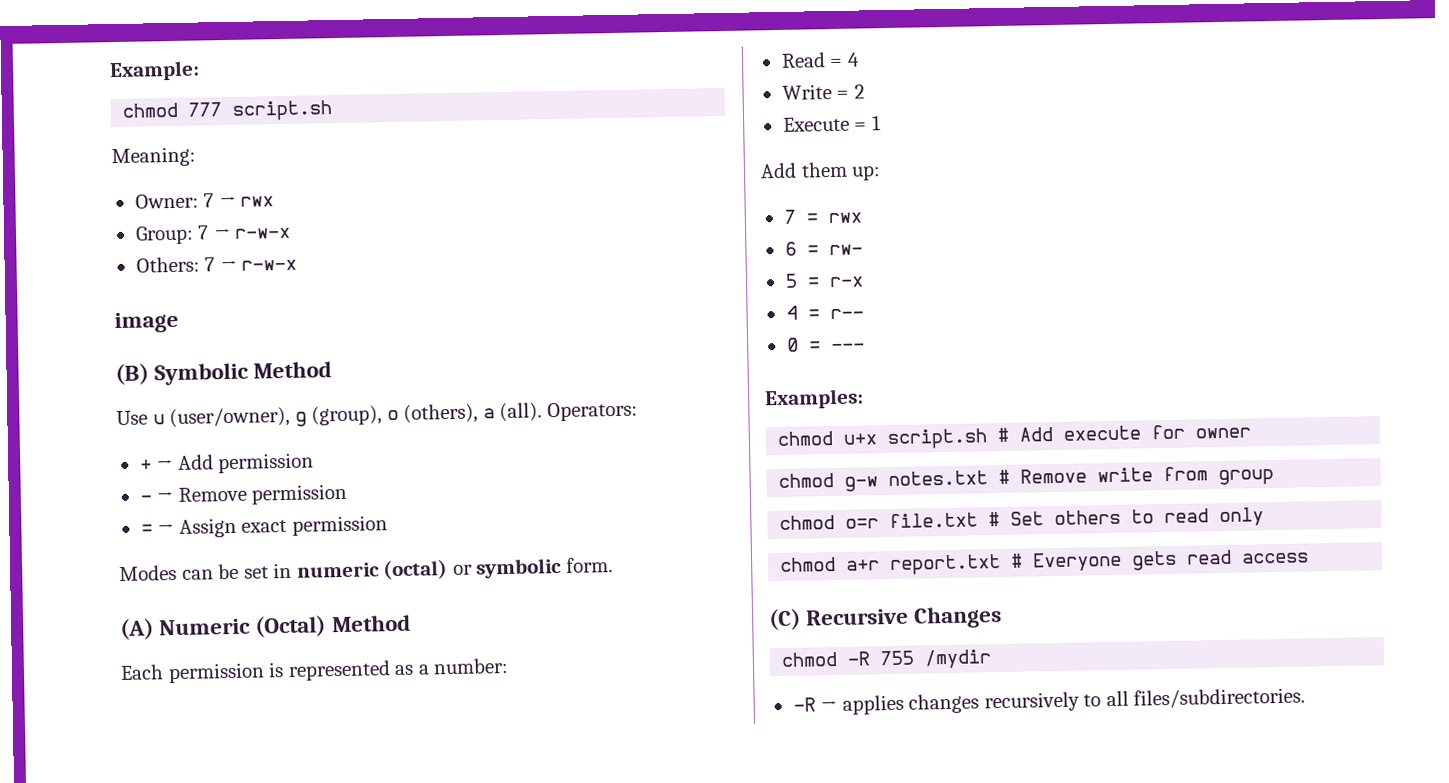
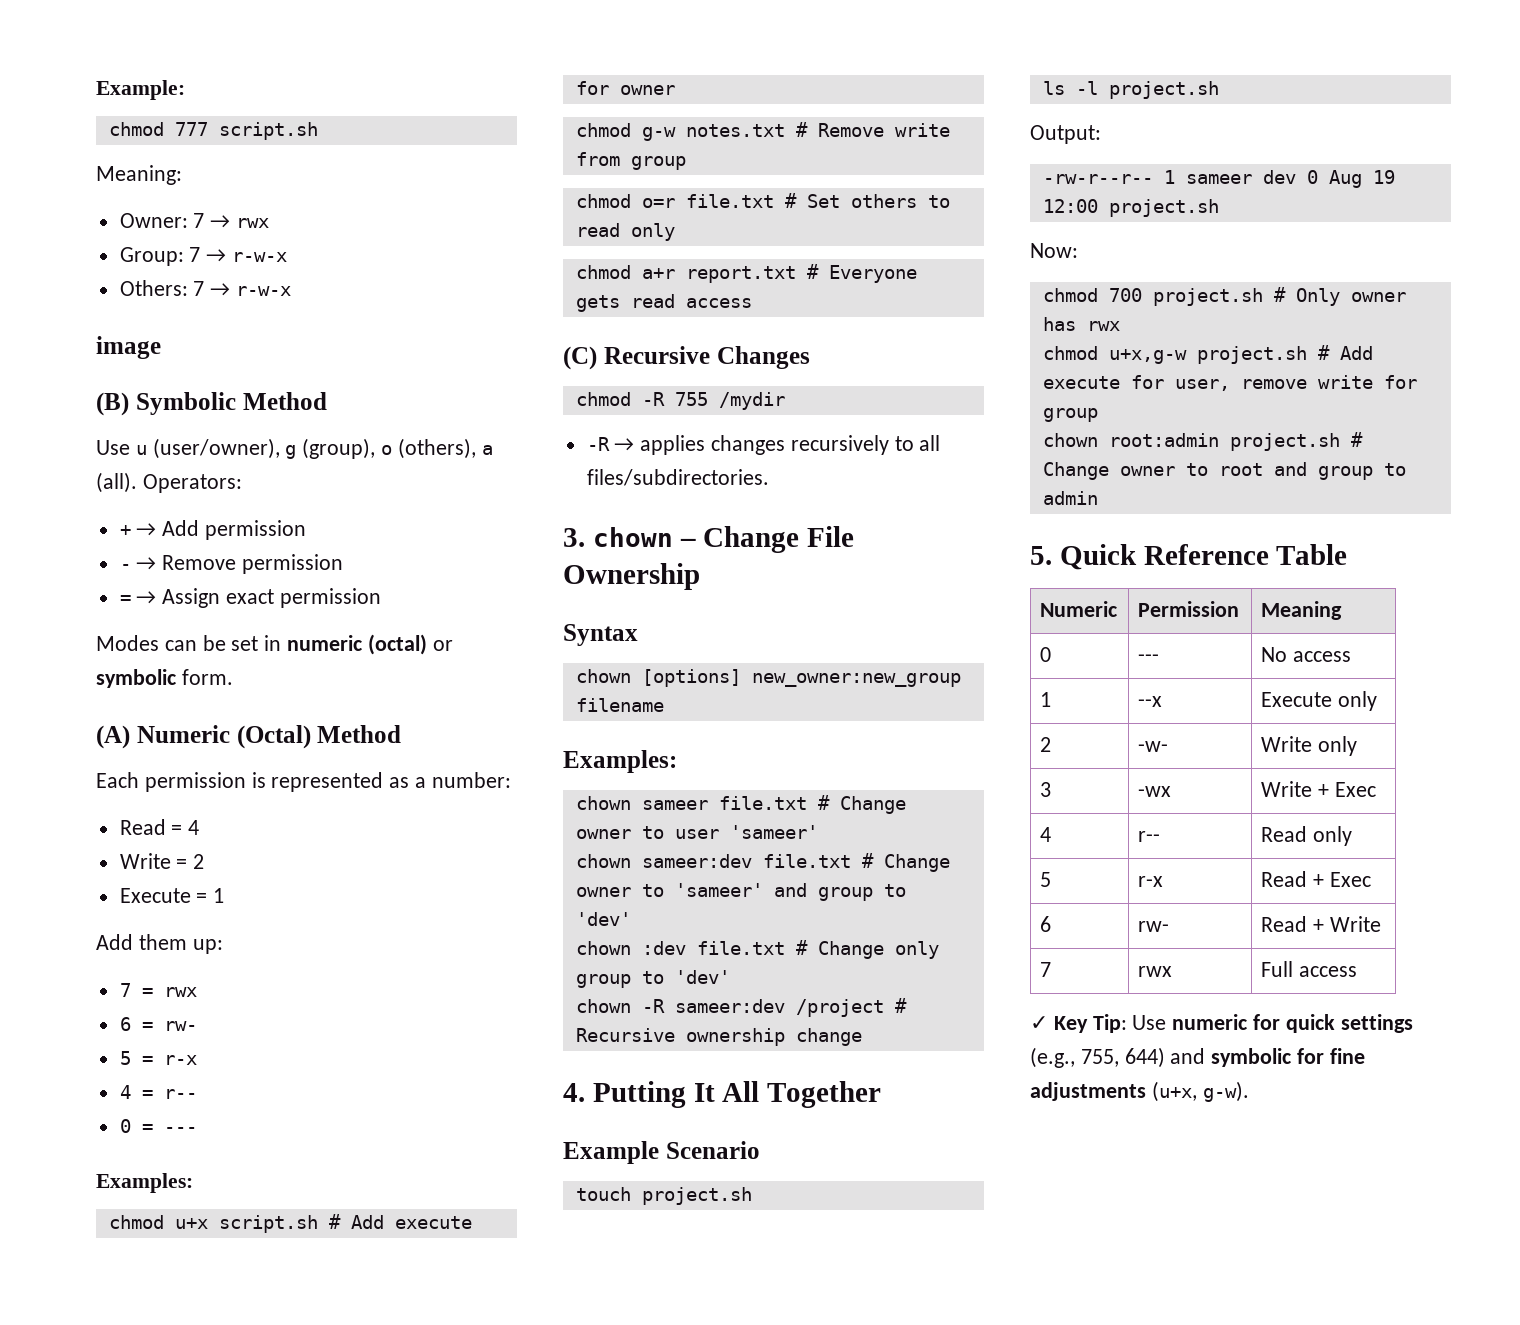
(1306, 698) none -> [563,526,855,553] [563,563,700,590] [563,624,638,646] [575,669,961,687] [575,698,664,712] [563,750,677,773] [575,795,906,814] [575,825,818,839] [575,853,950,872] [575,883,906,901] [575,912,631,926] [575,940,939,959] [575,970,730,988] [575,998,907,1017] [575,1028,862,1046] [563,1081,882,1108] [563,1141,760,1164] [575,1187,752,1205] [1042,81,1219,99] [1030,125,1101,144] [1042,170,1395,188] [1042,199,1219,217] [1030,243,1078,258] [1042,287,1406,306] [1042,317,1120,331] [1042,345,1373,364] [1042,375,1417,391] [1042,408,1098,422] [1042,432,1363,451] [1042,462,1406,480] [1042,491,1098,505] [1030,544,1348,570] [1040,601,1118,617] [1138,601,1240,617] [1261,601,1343,620] [1040,647,1052,662] [1138,654,1160,662] [1261,647,1352,662] [1040,692,1052,707] [1138,696,1163,707] [1261,691,1378,711] [1040,737,1052,752] [1138,741,1169,752] [1261,736,1358,756] [1040,782,1052,797] [1138,786,1172,797] [1261,781,1376,797] [1040,827,1052,842] [1138,831,1161,842] [1261,826,1353,846] [1040,872,1052,887] [1138,876,1164,887] [1261,871,1371,887] [1040,916,1052,932] [1138,921,1170,932] [1261,916,1381,932] [1040,962,1052,977] [1138,966,1173,977] [1261,961,1358,977] [1030,1014,1413,1033] [1030,1047,1365,1068] [1030,1081,1249,1102] // 3. chown – Change File Ownership // Syntax // chown [options] new_owner:new_group filename // Examples: // chown sameer file.txt # Change owner to user 'sameer' // chown sameer:dev file.txt # Change owner to 'sameer' and group to 'dev' // chown :dev file.txt # Change only group to 'dev' // chown -R sameer:dev /project # Recursive ownership change // 4. Putting It All Together // Example Scenario // touch project.sh // ls -l project.sh // Output: // -rw-r--r-- 1 sameer dev 0 Aug 19 12:00 project.sh // Now: // chmod 700 project.sh # Only owner has rwx // chmod u+x,g-w project.sh # Add execute for user, remove write for group // chown root:admin project.sh # Change owner to root and group to admin // 5. Quick Reference Table // Numeric | Permission | Meaning // 0 | --- | No access // 1 | --x | Execute only // 2 | -w- | Write only // 3 | -wx | Write + Exec // 4 | r-- | Read only // 5 | r-x | Read + Exec // 6 | rw- | Read + Write // 7 | rwx | Full access // ✓ Key Tip: Use numeric for quick settings (e.g., 755, 644) and symbolic for fine adjustments (u+x, g-w).

